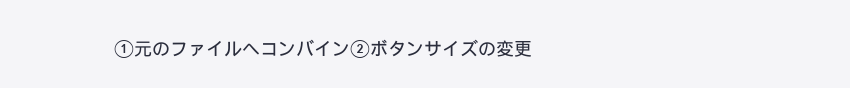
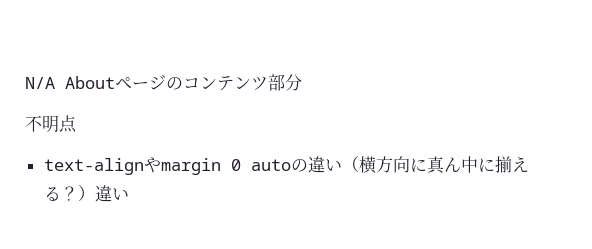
[113,39,532,58] ①元のファイルへコンバイン②ボタンサイズの変更 -> [25,74,302,91] [25,115,77,133] [43,156,529,175] [43,185,129,202] N/A Aboutページのコンテンツ部分 // 不明点 // text-alignやmargin 0 autoの違い（横方向に真ん中に揃える？）違い

